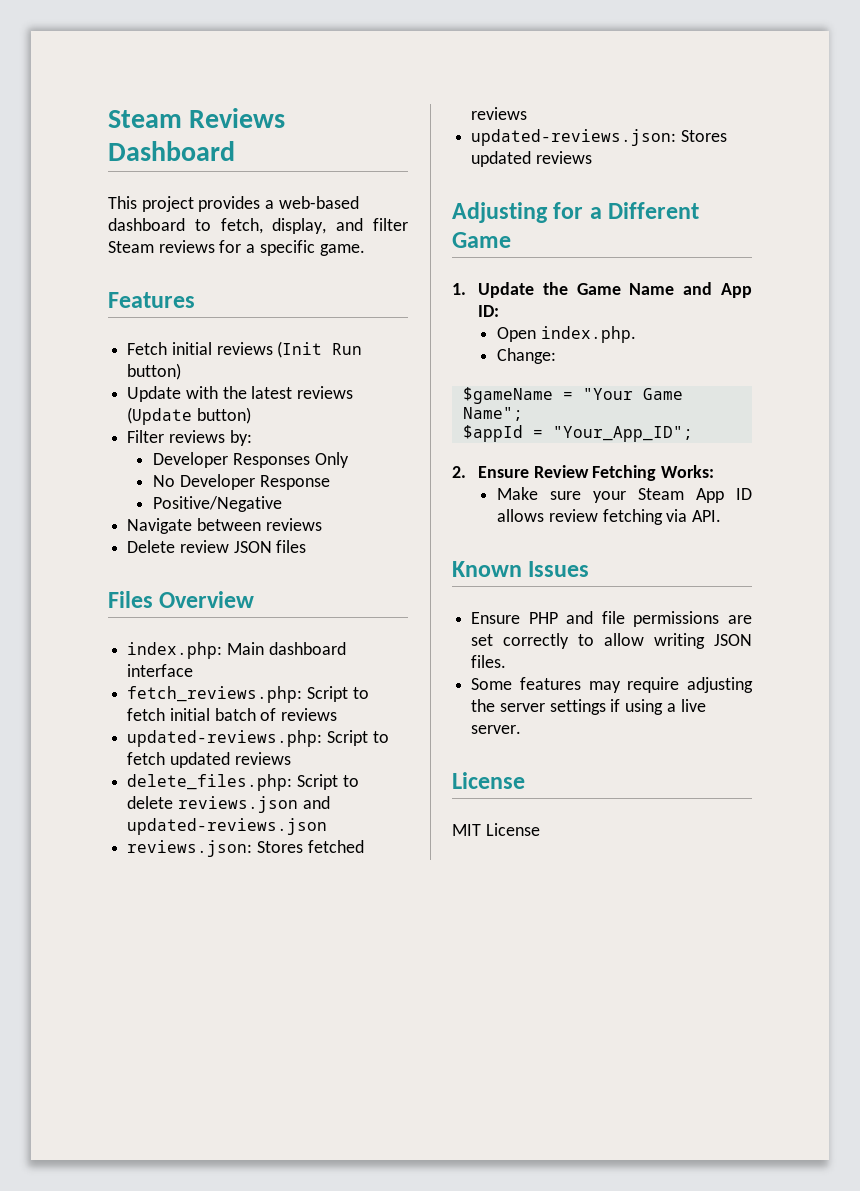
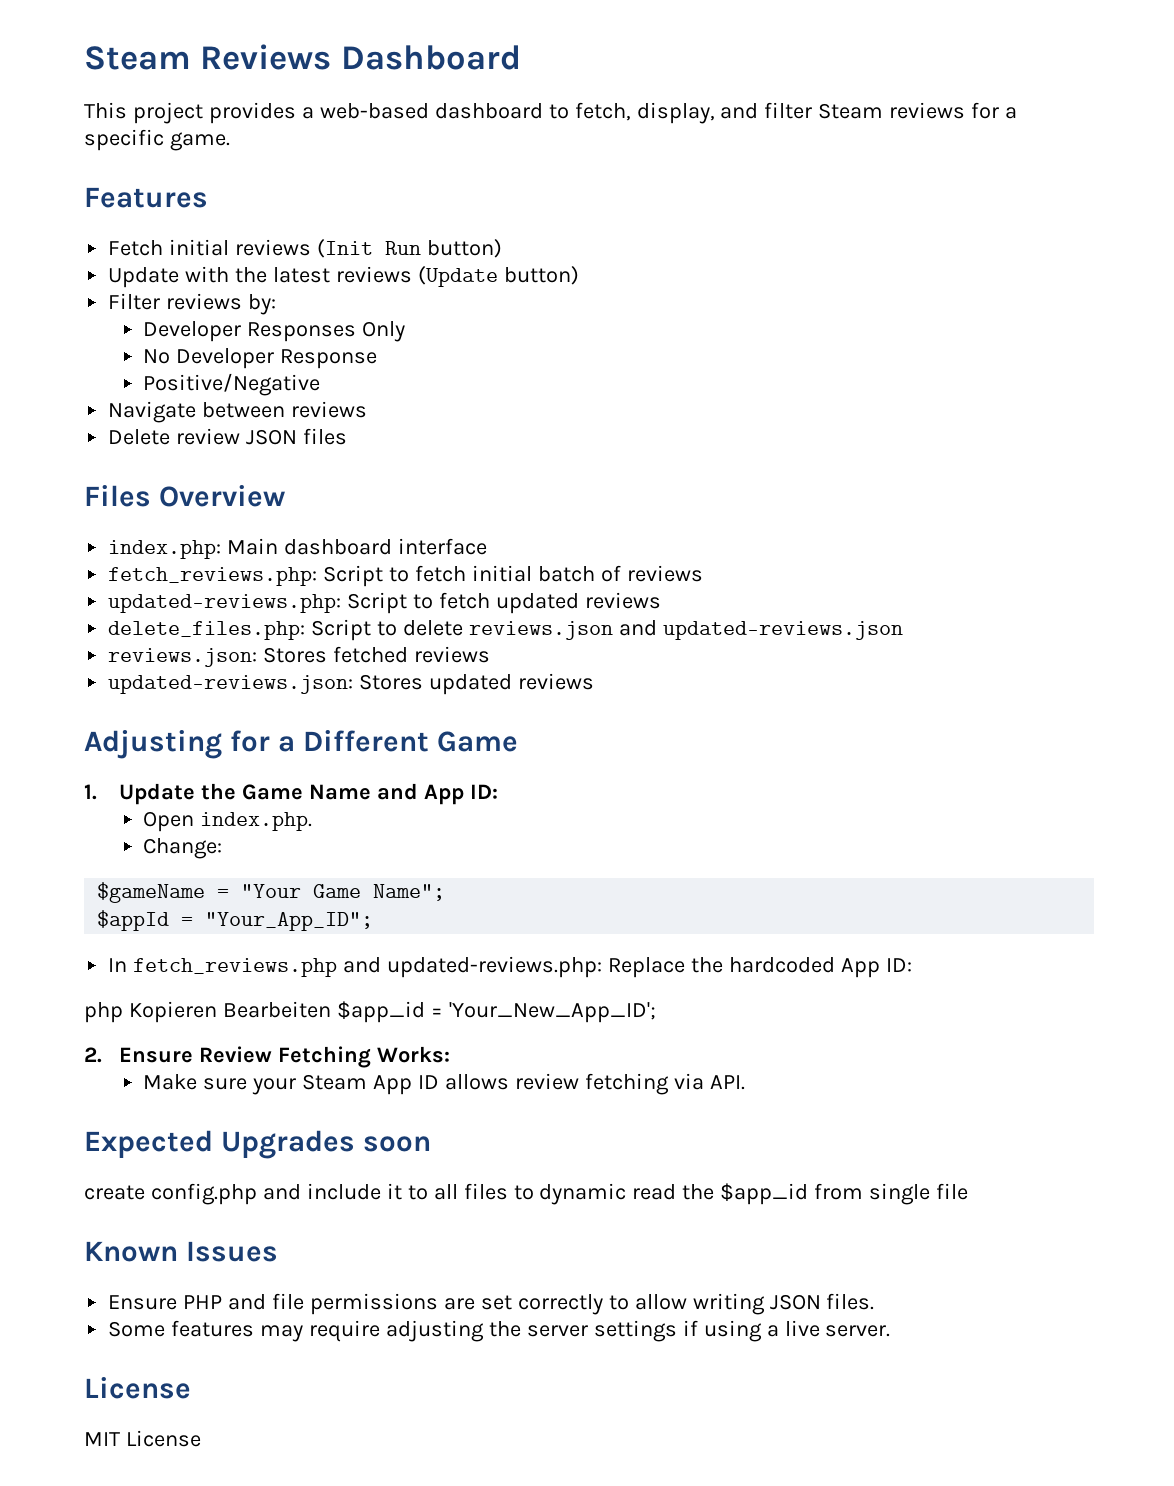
(693, 434) none -> [108,956,912,978] [84,1001,656,1023] // In fetch_reviews.php and updated-reviews.php: Replace the hardcoded App ID: // php Kopieren Bearbeiten $app_id = 'Your_New_App_ID';
(722, 516) none -> [84,1130,431,1159] [84,1183,969,1205] // Expected Upgrades soon // create config.php and include it to all files to dynamic read the $app_id from single file

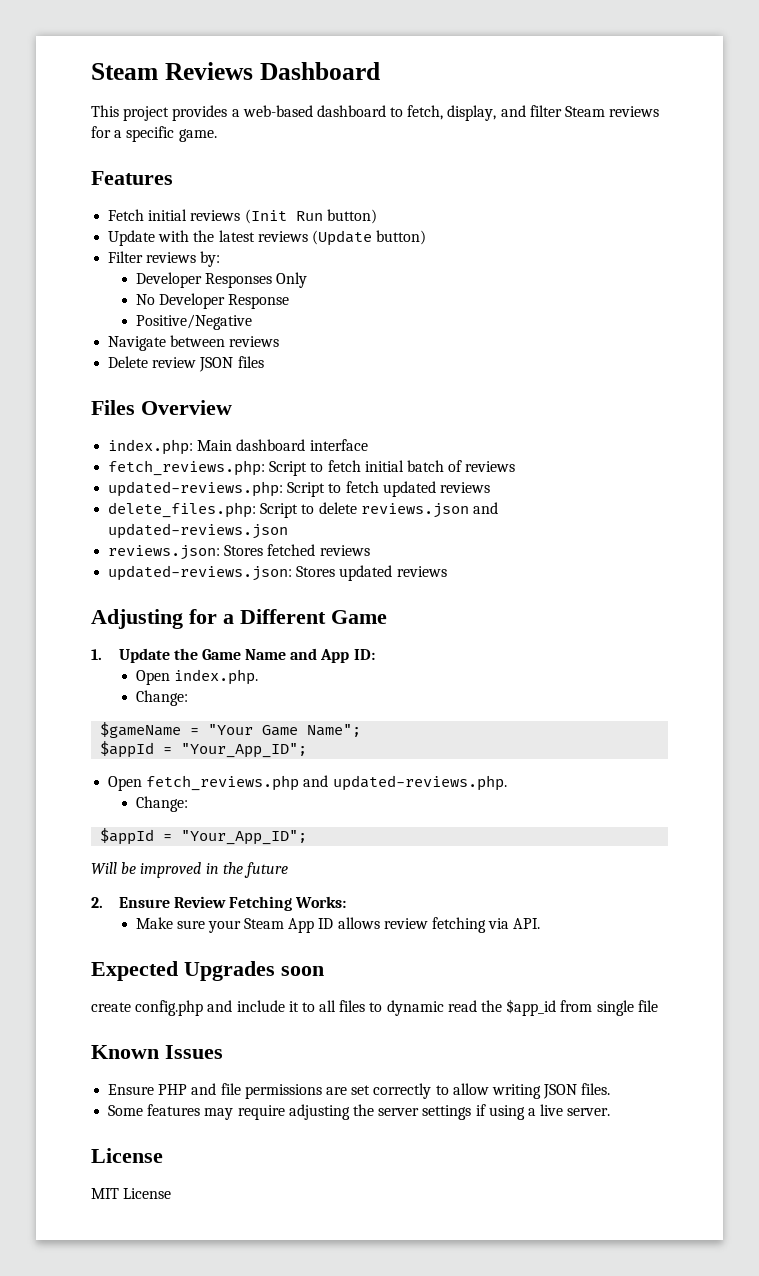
[108,958,128,972] In -> [108,776,143,791] Open
[387,956,912,978] [84,1001,656,1023] updated-reviews.php: Replace the hardcoded App ID: // php Kopieren Bearbeiten $app_id = 'Your_New_App_ID'; -> [332,775,507,791] [135,796,188,812] [100,828,308,845] [91,862,288,878] updated-reviews.php. // Change: // $appId = "Your_App_ID"; // Will be improved in the future

